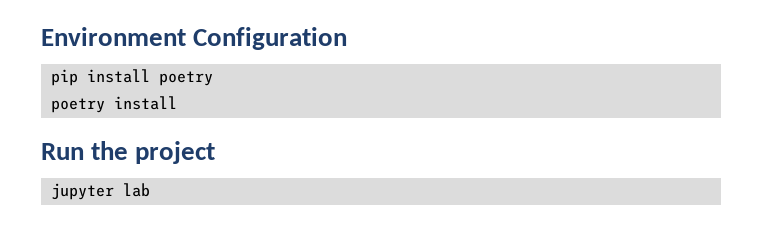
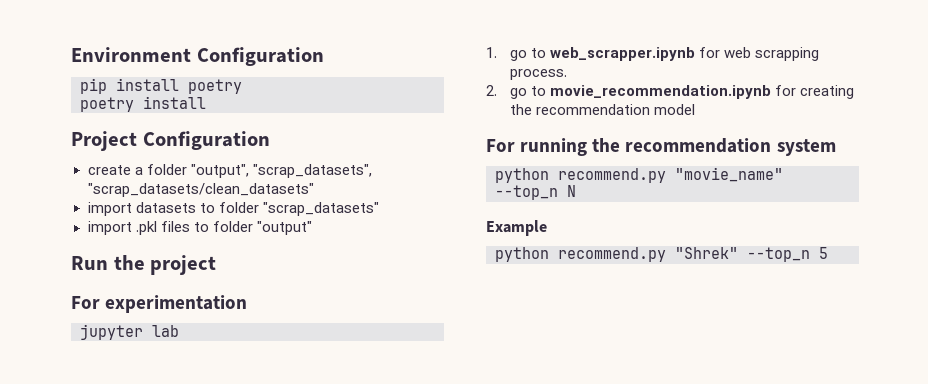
(178, 103) none -> [71,131,270,151] [87,164,372,178] [87,183,314,197] [87,202,379,216] [87,221,312,235] // Project Configuration // create a folder "output", "scrap_datasets", "scrap_datasets/clean_datasets" // import datasets to folder "scrap_datasets" // import .pkl files to folder "output"
(216, 152) none -> [71,295,248,313] // For experimentation
(151, 190) none -> [486,47,820,61] [509,69,567,80] [486,85,855,99] [509,104,695,115] [486,138,836,156] [495,167,783,183] [495,185,576,200] [486,220,547,236] [495,247,828,262] // 1. go to web_scrapper.ipynb for web scrapping process. // 2. go to movie_recommendation.ipynb for creating the recommendation model // For running the recommendation system // python recommend.py "movie_name" --top_n N // Example // python recommend.py "Shrek" --top_n 5

